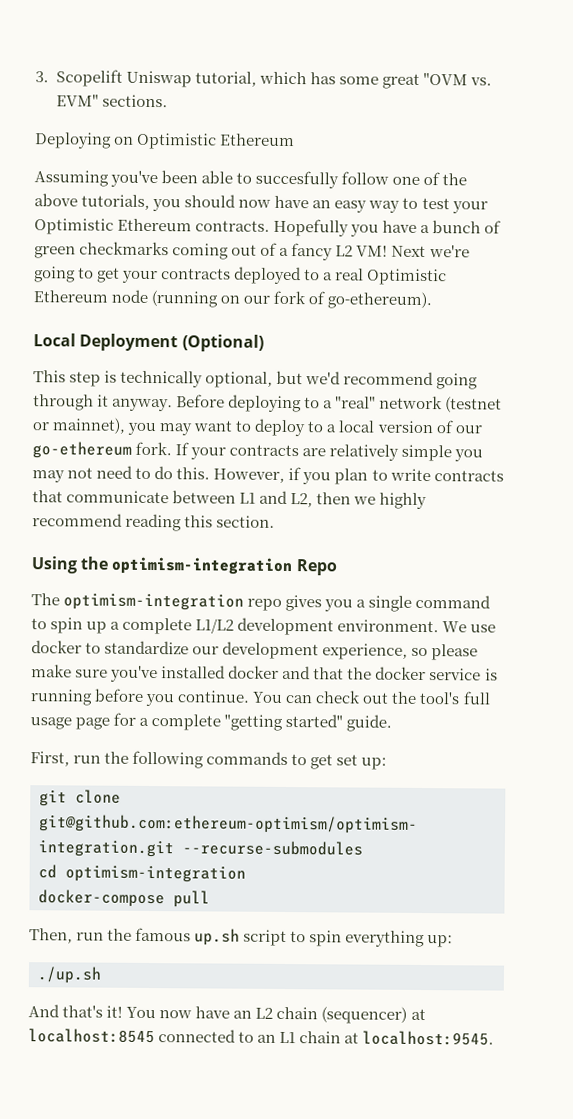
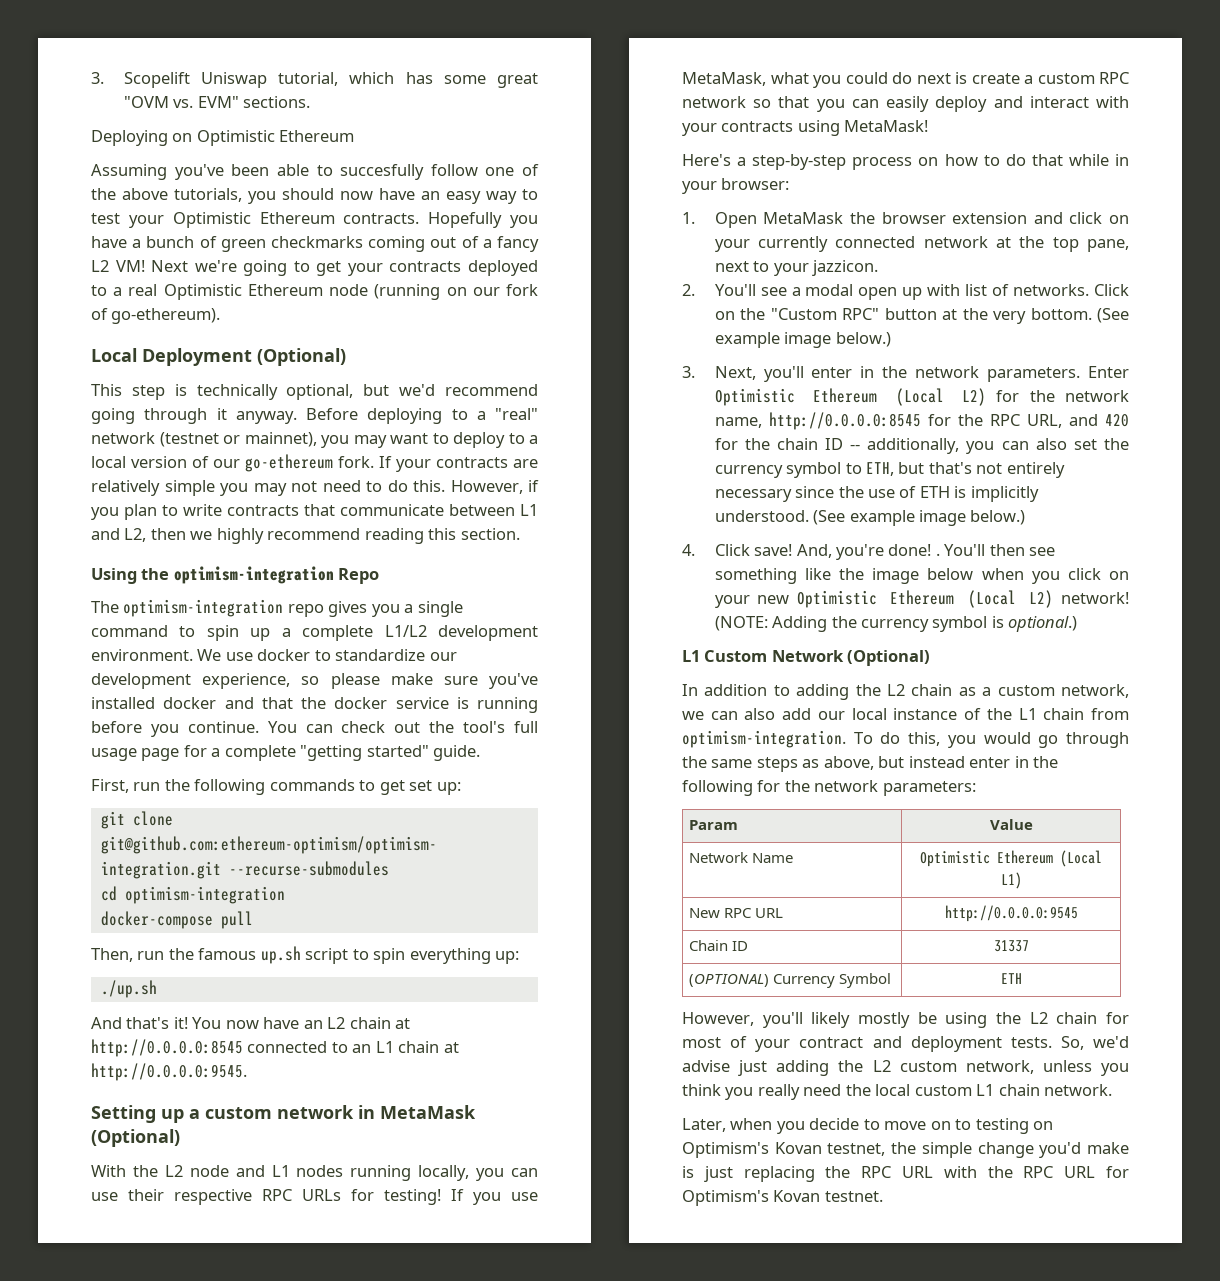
[321,1006,426,1024] [28,1028,155,1044] (sequencer) at localhost:8545 -> [395,1018,411,1029] [91,1039,243,1057] at http://0.0.0.0:8545
[362,1030,495,1046] localhost:9545. -> [91,1063,247,1081] [91,1105,476,1123] [91,1129,180,1147] [91,1165,538,1181] [91,1189,538,1205] [682,72,1129,88] [682,96,1129,112] [682,120,929,136] [682,154,1129,170] [682,178,790,194] [682,212,1129,228] [714,236,1129,252] [714,260,879,276] [682,284,1129,300] [714,308,1129,324] [714,332,891,348] [682,366,1129,382] [714,388,1129,406] [714,412,1129,430] [714,438,1129,454] [714,462,1065,478] [714,486,1039,502] [714,510,1026,526] [682,544,1056,560] [714,568,1129,584] [714,590,1129,608] [714,616,1078,632] [682,650,931,666] [682,684,1129,700] [682,708,1129,720] [682,730,1129,748] [682,756,1059,772] [682,780,976,796] [688,820,738,830] [989,819,1033,830] [688,852,793,863] [920,850,1102,867] [1000,872,1022,889] [688,908,784,918] [944,905,1078,922] [688,940,748,951] [993,940,1029,952] [688,973,892,988] [1000,973,1022,984] [682,1012,1129,1028] [682,1036,1129,1052] [682,1060,1129,1076] [682,1084,1113,1100] [682,1118,1054,1134] [682,1142,1129,1158] [682,1166,1129,1182] [682,1190,883,1206] http://0.0.0.0:9545. // Setting up a custom network in MetaMask (Optional) // With the L2 node and L1 nodes running locally, you can use their respective RPC URLs for testing! If you use MetaMask, what you could do next is create a custom RPC network so that you can easily deploy and interact with your contracts using MetaMask! // Here's a step-by-step process on how to do that while in your browser: // 1. Open MetaMask the browser extension and click on your currently connected network at the top pane, next to your jazzicon. // 2. You'll see a modal open up with list of networks. Click on the "Custom RPC" button at the very bottom. (See example image below.) // 3. Next, you'll enter in the network parameters. Enter Optimistic Ethereum (Local L2) for the network name, http://0.0.0.0:8545 for the RPC URL, and 420 for the chain ID -- additionally, you can also set the currency symbol to ETH, but that's not entirely necessary since the use of ETH is implicitly understood. (See example image below.) // 4. Click save! And, you're done! . You'll then see something like the image below when you click on your new Optimistic Ethereum (Local L2) network! (NOTE: Adding the currency symbol is optional.) // L1 Custom Network (Optional) // In addition to adding the L2 chain as a custom network, we can also add our local instance of the L1 chain from optimism-integration. To do this, you would go through the same steps as above, but instead enter in the following for the network parameters: // Param | Value // Network Name | Optimistic Ethereum (Local L1) // New RPC URL | http://0.0.0.0:9545 // Chain ID | 31337 // (OPTIONAL) Currency Symbol | ETH // However, you'll likely mostly be using the L2 chain for most of your contract and deployment tests. So, we'd advise just adding the L2 custom network, unless you think you really need the local custom L1 chain network. // Later, when you decide to move on to testing on Optimism's Kovan testnet, the simple change you'd make is just replacing the RPC URL with the RPC URL for Optimism's Kovan testnet.

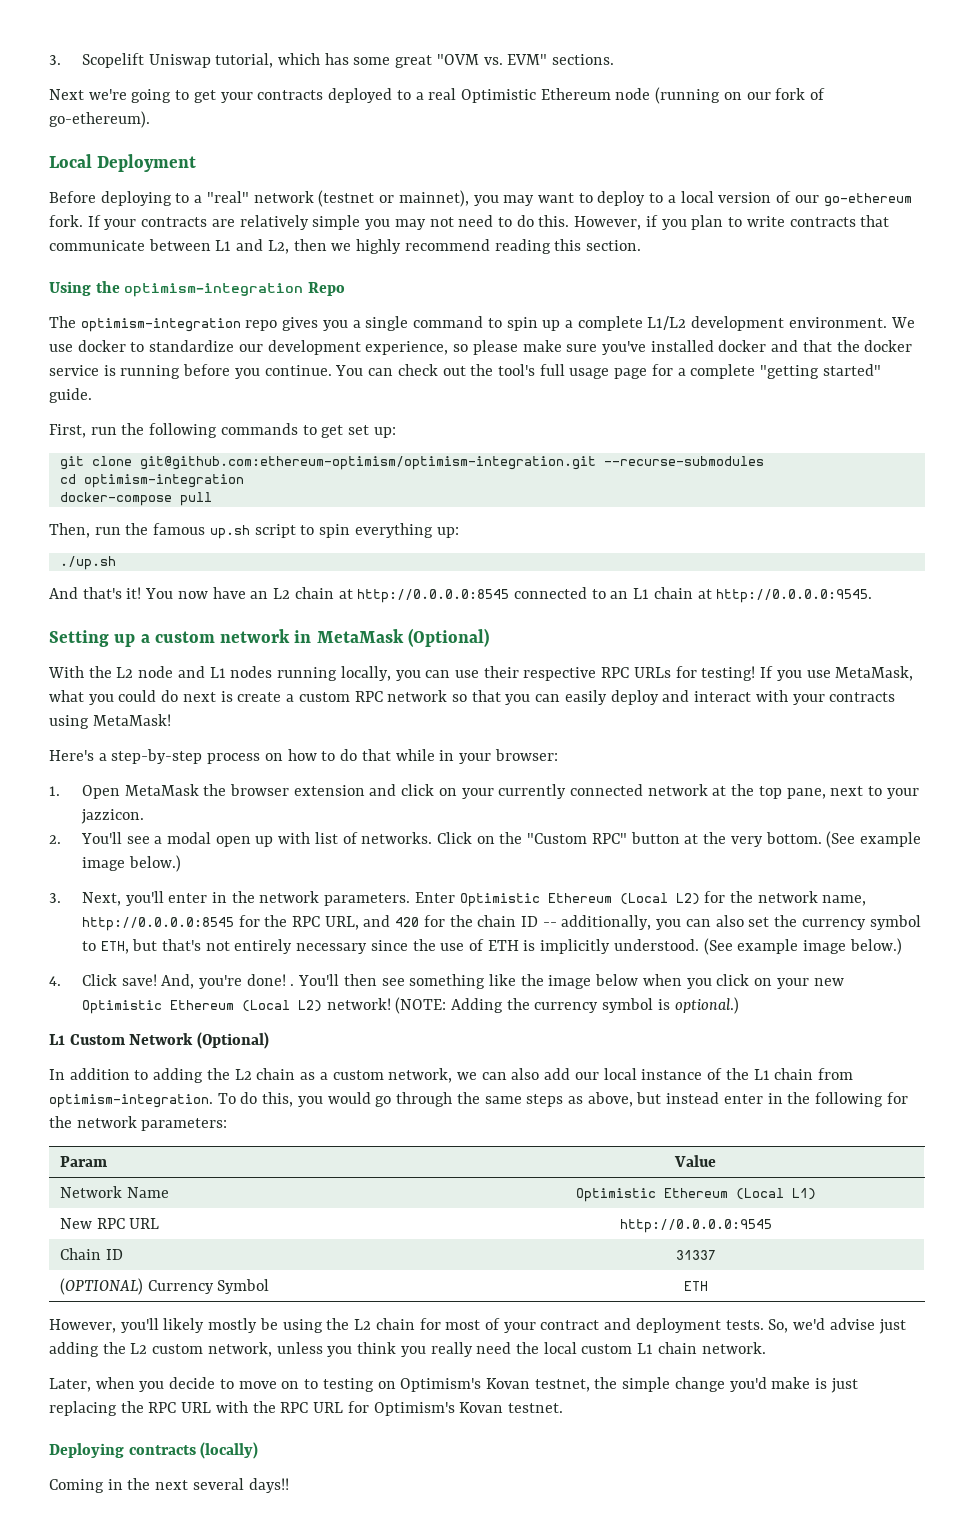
[91,130,355,146] [91,164,539,180] [91,188,538,204] [91,212,538,228] [91,236,539,252] [91,260,145,272] Deploying on Optimistic Ethereum // Assuming you've been able to succesfully follow one of the above tutorials, you should now have an easy way to test your Optimistic Ethereum contracts. Hopefully you have a bunch of green checkmarks coming out of a fancy L2 VM! -> (615, 59) none
[257,348,346,366] [91,384,538,400] [91,408,297,424] (Optional) // This step is technically optional, but we'd recommend going through it anyway. -> (197, 163) //
(883, 1196) none -> [49,1442,259,1459] [49,1478,289,1493] // Deploying contracts (locally) // Coming in the next several days!!

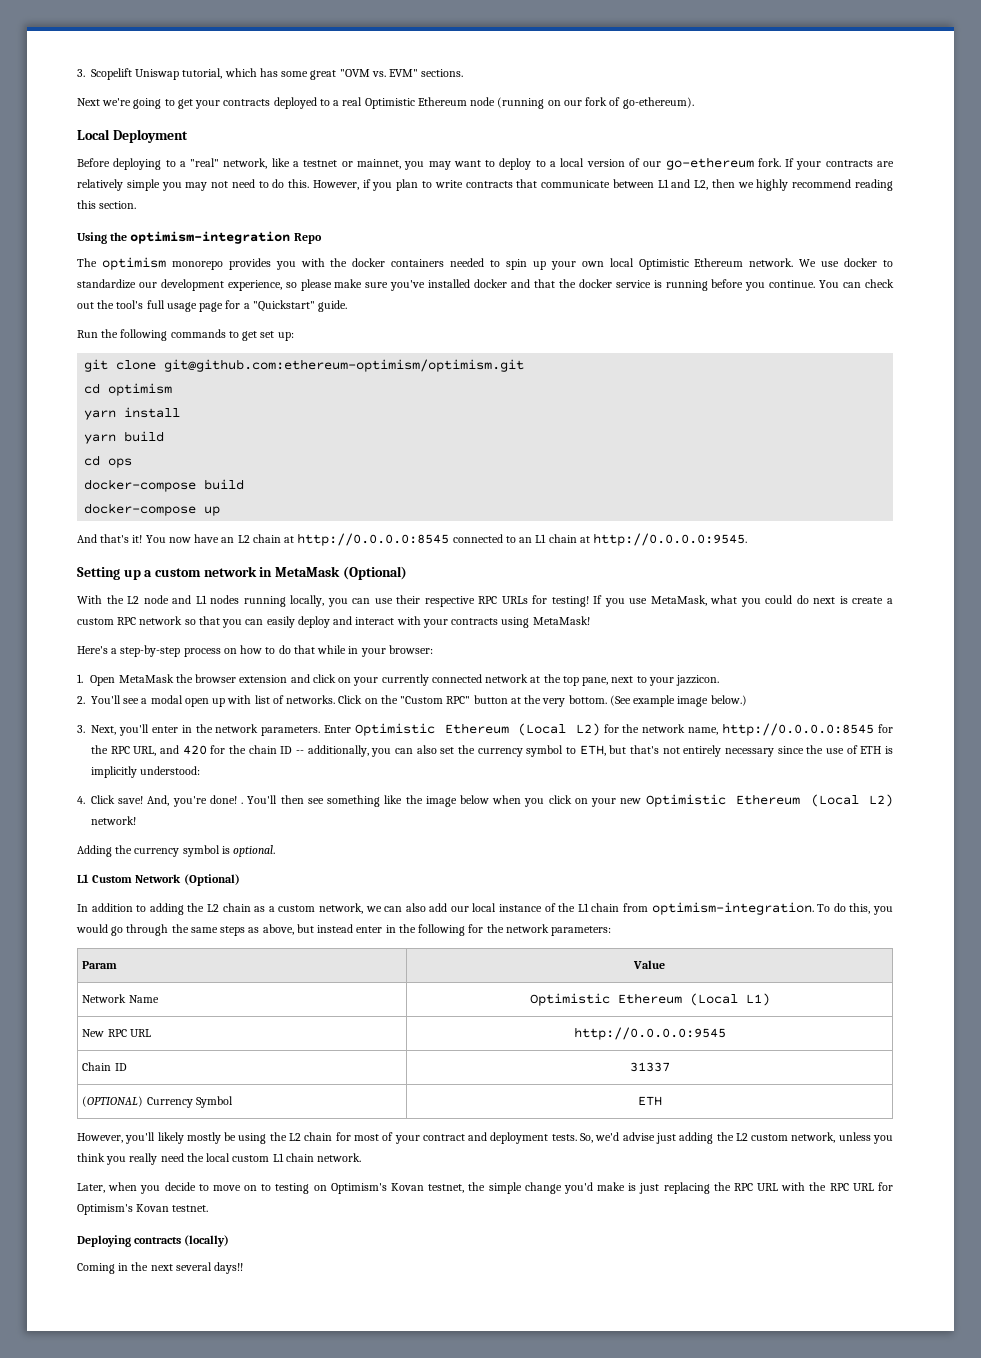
[253,190,469,207] network (testnet or mainnet), -> [223,158,401,169] network, like a testnet or mainnet,
[80,316,887,332] optimism-integration repo gives you a single command to spin up a complete L1/L2 development environment. -> [101,257,794,270] optimism monorepo provides you with the docker containers needed to spin up your own local Optimistic Ethereum network.
[690,364,881,379] complete "getting started" -> [252,300,315,312] "Quickstart"
[49,424,117,438] First, run -> [77,330,98,338] Run
[139,456,764,470] [59,474,244,488] [59,492,212,506] [49,523,459,539] [59,556,116,570] git@github.com:ethereum-optimism/optimism-integration.git --recurse-submodules // cd optimism-integration // docker-compose pull // Then, run the famous up.sh script to spin everything up: // ./up.sh -> [164,359,525,372] [84,383,173,396] [84,407,181,420] [84,431,165,444] [84,455,133,468] [84,479,245,492] [84,503,221,516] git@github.com:ethereum-optimism/optimism.git // cd optimism // yarn install // yarn build // cd ops // docker-compose build // docker-compose up
[613,938,902,955] understood. (See example image below.) -> [140,766,201,775] understood:
[395,997,447,1014] (NOTE: -> (136, 820) //
[674,997,739,1014] optional.) -> [233,845,276,857] optional.

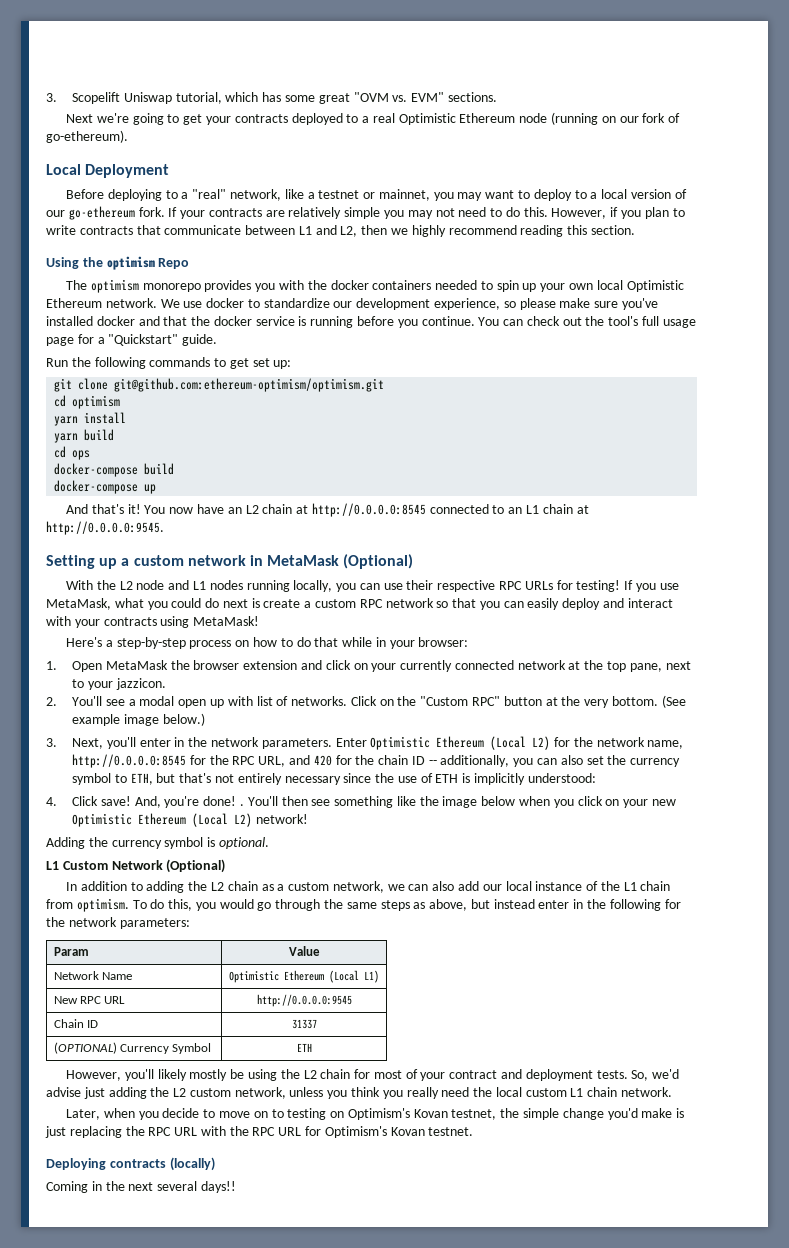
[130,231,291,244] optimism-integration -> [106,256,155,270] optimism
[651,902,814,915] optimism-integration. -> [76,898,129,912] optimism.

